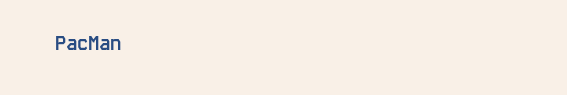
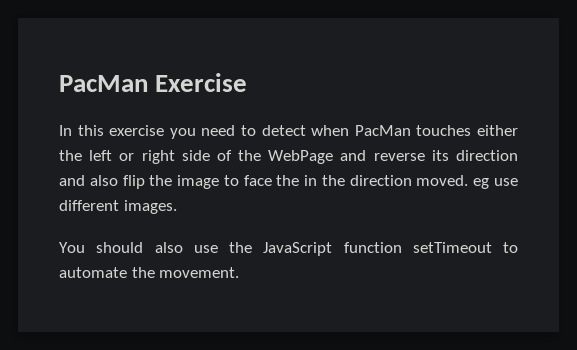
[55,36,121,50] PacMan -> [59,73,248,92] [59,125,518,139] [59,150,518,164] [59,175,518,189] [59,200,177,214] [59,242,518,256] [59,267,240,278] PacMan Exercise // In this exercise you need to detect when PacMan touches either the left or right side of the WebPage and reverse its direction and also flip the image to face the in the direction moved. eg use different images. // You should also use the JavaScript function setTimeout to automate the movement.

